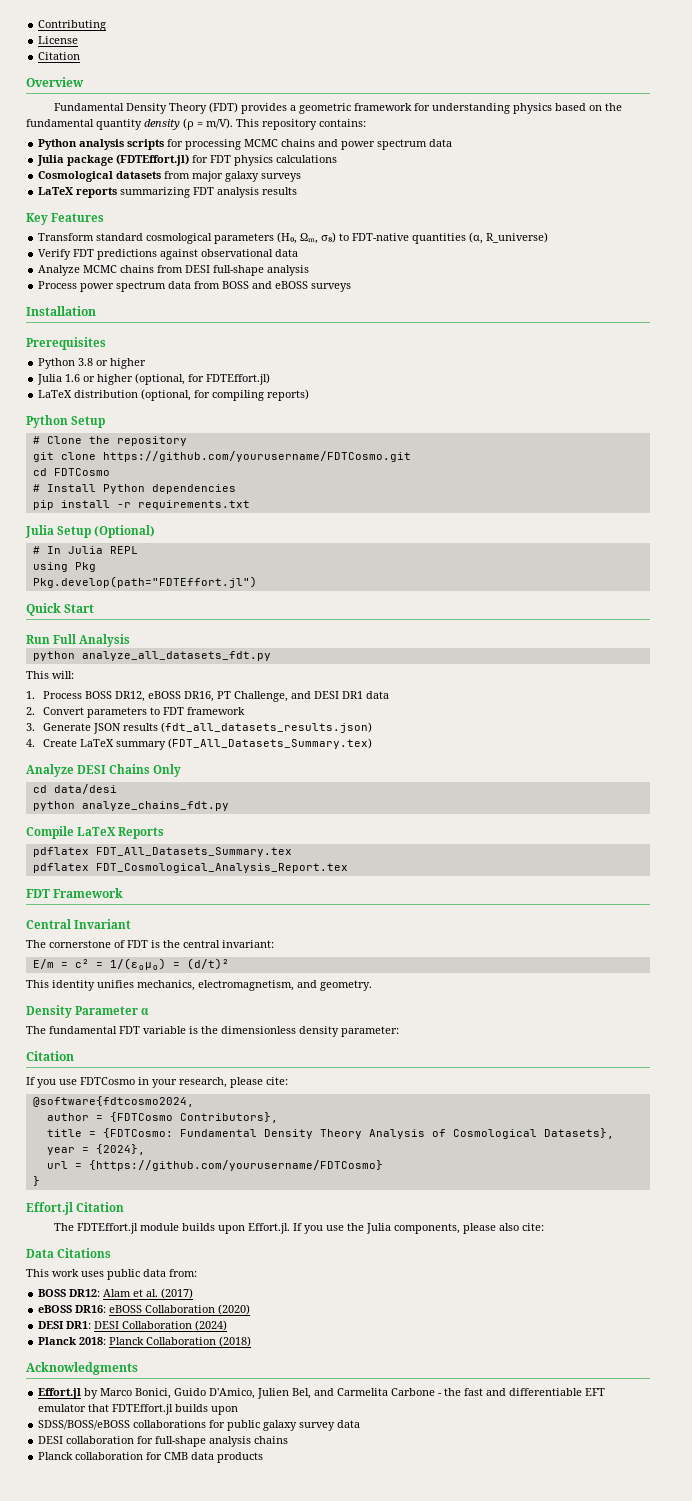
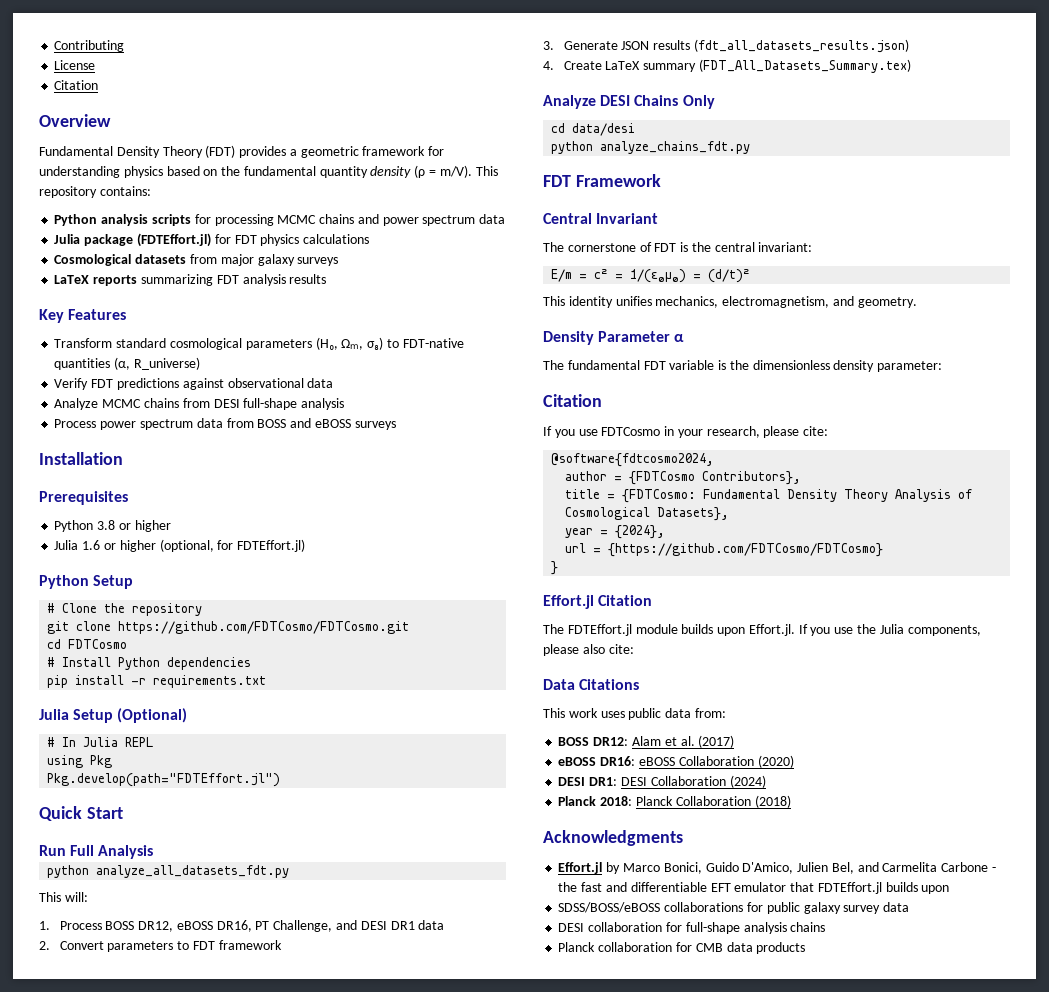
[38,389,310,401] // LaTeX distribution (optional, for compiling reports) -> (306, 545) none
[102,451,411,462] https://github.com/yourusername/FDTCosmo.git -> [118,621,410,634] https://github.com/FDTCosmo/FDTCosmo.git
[26,826,165,839] [32,847,292,857] [32,863,348,873] // Compile LaTeX Reports // pdflatex FDT_All_Datasets_Summary.tex // pdflatex FDT_Cosmological_Analysis_Report.tex -> (751, 147) none
[88,1160,383,1171] {https://github.com/yourusername/FDTCosmo} -> [608,543,884,557] {https://github.com/FDTCosmo/FDTCosmo}

